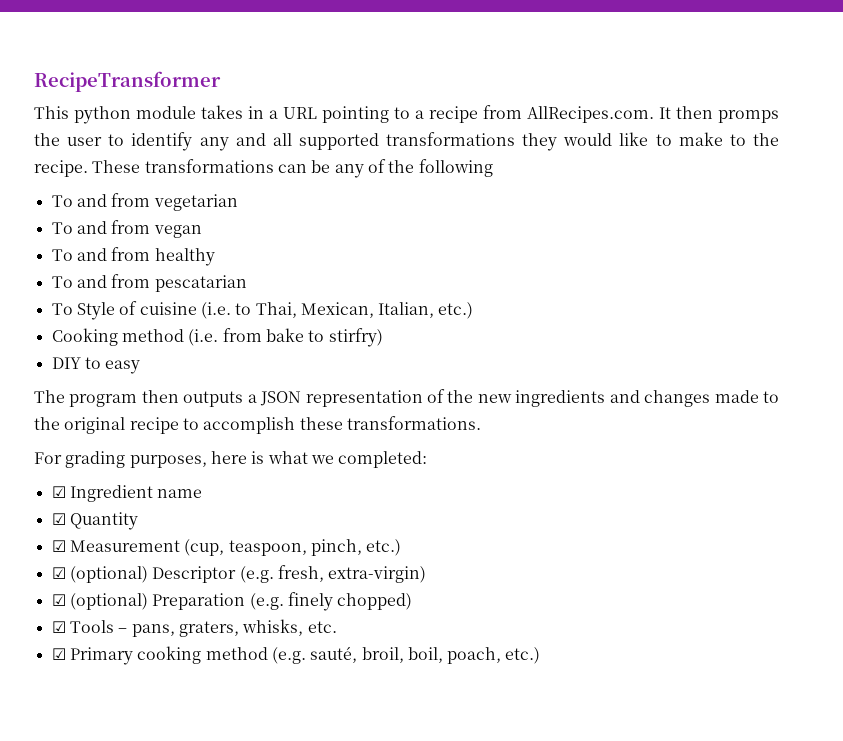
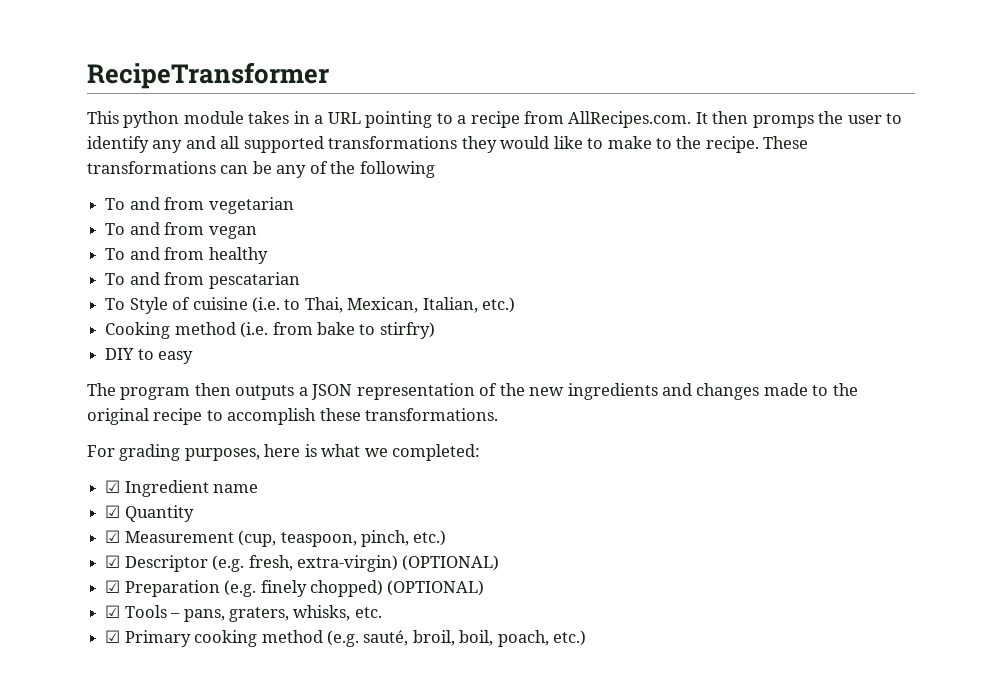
[69,566,148,583] (optional) -> (121, 561) none
[51,593,148,610] // ☑ (optional) -> [402,555,500,571] [105,580,121,593] (OPTIONAL) // ☑
(413, 601) none -> [387,580,485,596] (OPTIONAL)

